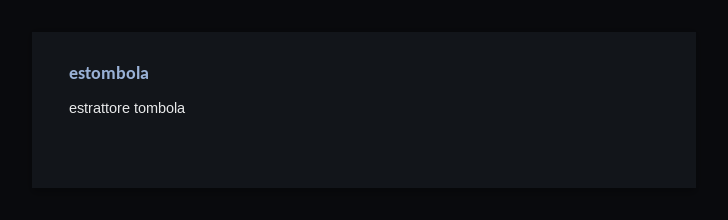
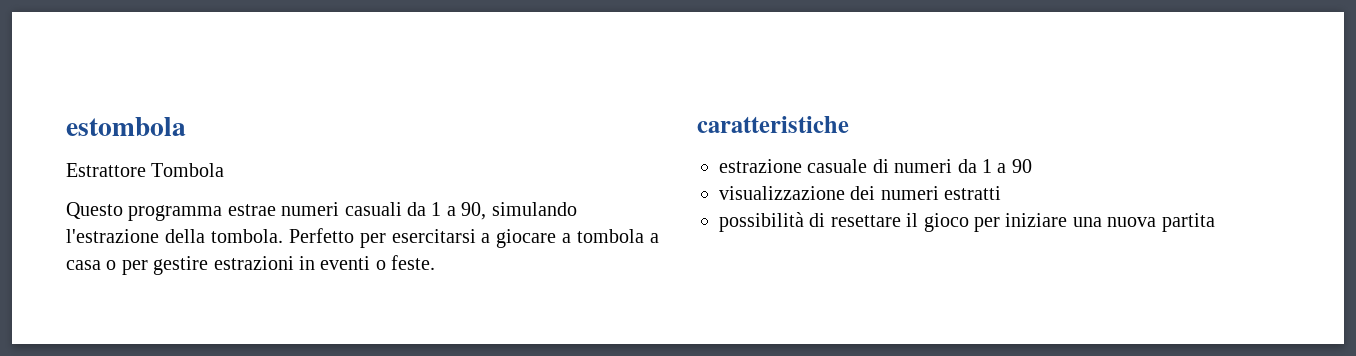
[69,102,186,113] estrattore tombola -> [66,163,225,177] [66,202,577,221] [66,228,659,248] [66,255,436,275] [697,116,849,133] [719,159,1032,173] [719,186,1002,200] [719,212,1215,232] Estrattore Tombola // Questo programma estrae numeri casuali da 1 a 90, simulando l'estrazione della tombola. Perfetto per esercitarsi a giocare a tombola a casa o per gestire estrazioni in eventi o feste. // caratteristiche // estrazione casuale di numeri da 1 a 90 // visualizzazione dei numeri estratti // possibilità di resettare il gioco per iniziare una nuova partita

